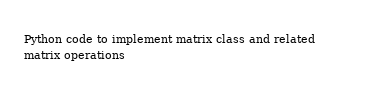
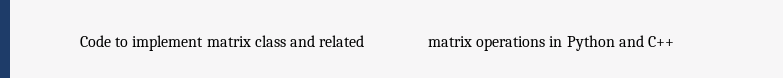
[24,34,93,45] Python code -> [80,35,111,47] Code
(125, 56) none -> [549,35,674,51] in Python and C++

